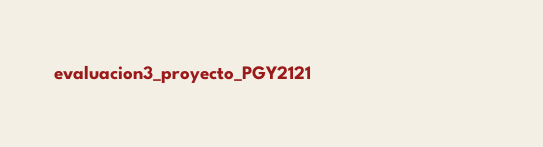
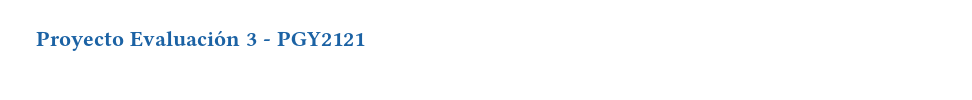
[54,65,311,83] evaluacion3_proyecto_PGY2121 -> [36,30,365,51] Proyecto Evaluación 3 - PGY2121

